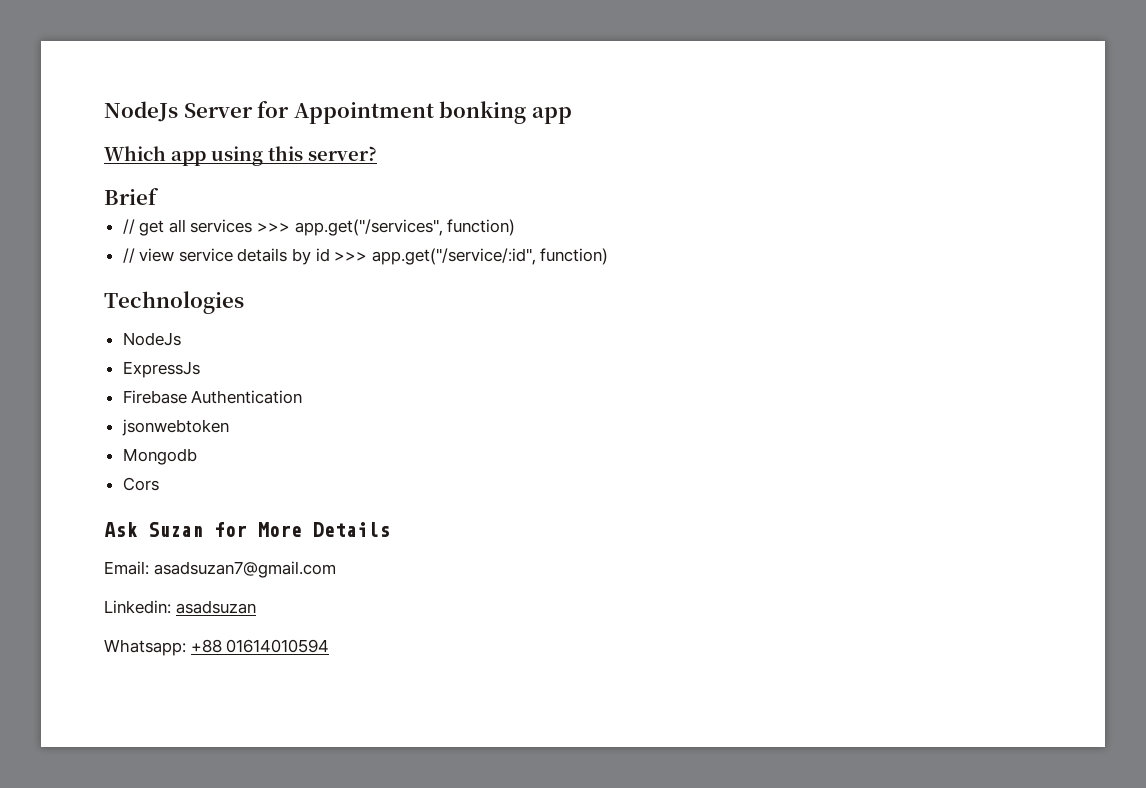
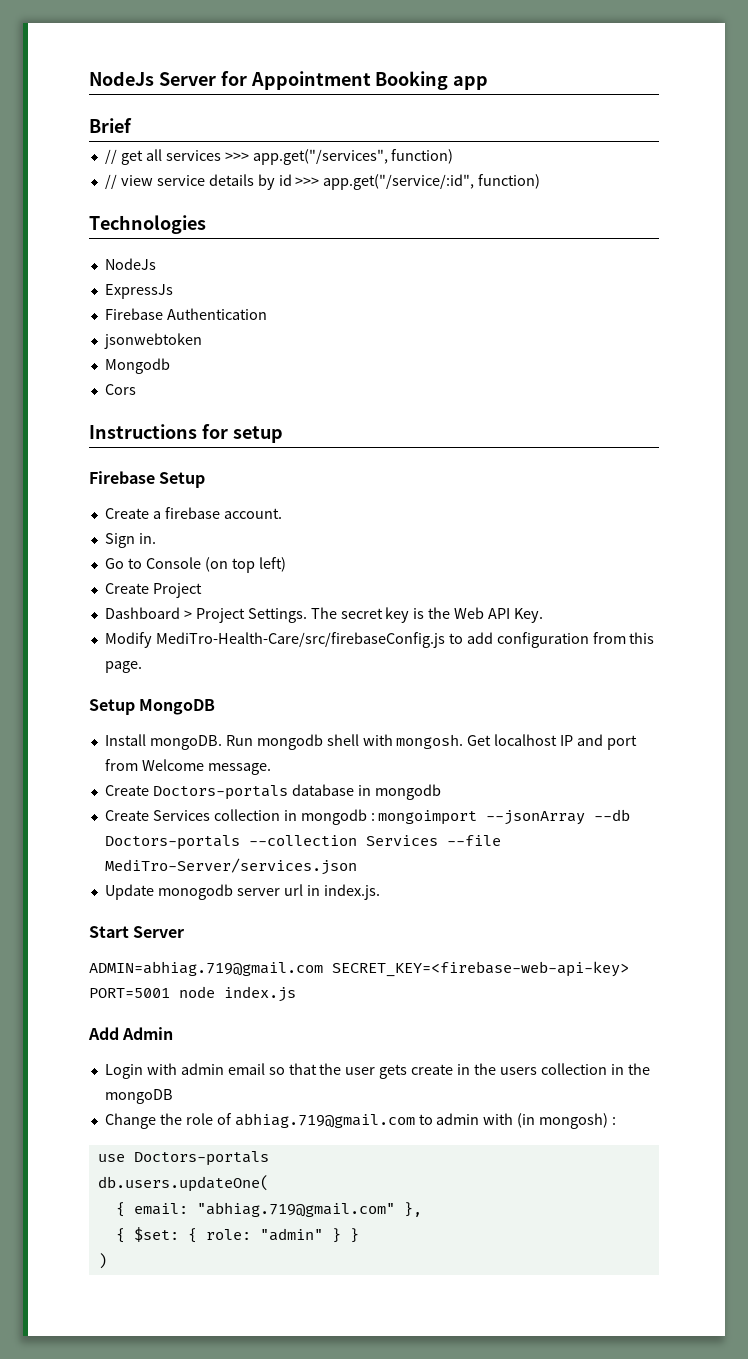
[439,101,572,124] [104,146,377,166] bonking app // Which app using this server? -> [375,71,489,90] Booking app
[104,522,390,537] [104,561,336,578] [104,600,256,614] [104,639,330,656] Ask Suzan for More Details // Email: asadsuzan7@gmail.com // Linkedin: asadsuzan // Whatsapp: +88 01614010594 -> [89,424,283,443] [89,471,206,488] [104,507,282,519] [104,533,156,548] [104,557,286,573] [104,583,202,598] [104,607,544,623] [104,632,655,648] [104,661,142,673] [89,699,216,715] [104,734,638,750] [104,759,271,775] [104,784,441,800] [104,809,631,825] [104,835,501,850] [104,858,357,875] [104,884,380,900] [89,926,185,938] [89,961,629,977] [89,986,296,1002] [88,1027,174,1040] [104,1063,650,1079] [104,1089,173,1104] [104,1113,617,1129] [97,1151,269,1166] [97,1175,269,1192] [115,1202,422,1217] [115,1227,359,1243] [97,1253,107,1269] Instructions for setup // Firebase Setup // Create a firebase account. // Sign in. // Go to Console (on top left) // Create Project // Dashboard > Project Settings. The secret key is the Web API Key. // Modify MediTro-Health-Care/src/firebaseConfig.js to add configuration from this page. // Setup MongoDB // Install mongoDB. Run mongodb shell with mongosh. Get localhost IP and port from Welcome message. // Create Doctors-portals database in mongodb // Create Services collection in mongodb : mongoimport --jsonArray --db Doctors-portals --collection Services --file MediTro-Server/services.json // Update monogodb server url in index.js. // Start Server // ADMIN=abhiag.719@gmail.com SECRET_KEY=<firebase-web-api-key> PORT=5001 node index.js // Add Admin // Login with admin email so that the user gets create in the users collection in the mongoDB // Change the role of abhiag.719@gmail.com to admin with (in mongosh) : // use Doctors-portals // db.users.updateOne( // { email: "abhiag.719@gmail.com" }, // { $set: { role: "admin" } } // )

